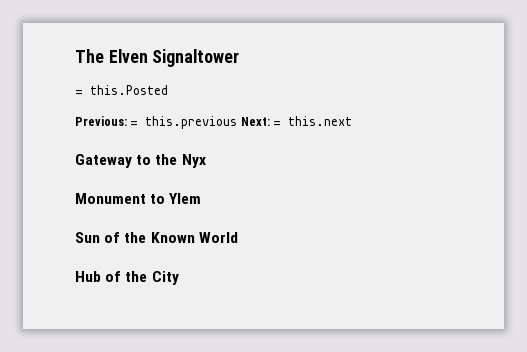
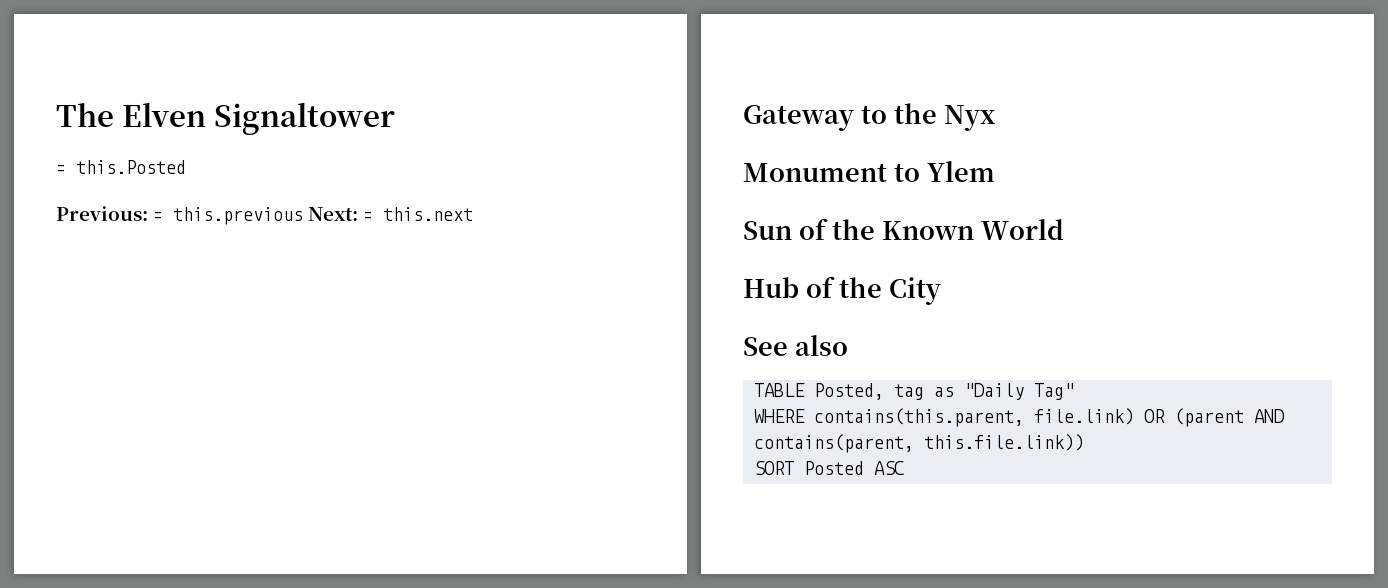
(179, 278) none -> [743,335,848,356] [754,383,1075,400] [754,408,1286,427] [754,434,1085,453] [754,461,905,475] // See also // TABLE Posted, tag as "Daily Tag" // WHERE contains(this.parent, file.link) OR (parent AND contains(parent, this.file.link)) // SORT Posted ASC

